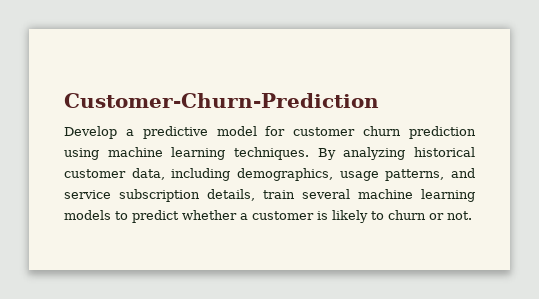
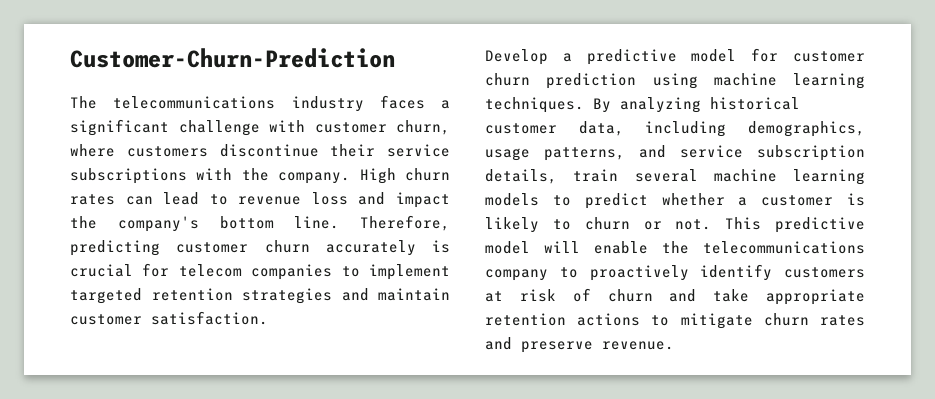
(379, 100) none -> [70,95,450,112] [70,119,450,136] [70,144,450,157] [70,168,450,184] [70,192,450,208] [70,215,450,232] [70,240,450,256] [70,263,450,280] [70,288,450,304] [70,311,268,325] // The telecommunications industry faces a significant challenge with customer churn, where customers discontinue their service subscriptions with the company. High churn rates can lead to revenue loss and impact the company's bottom line. Therefore, predicting customer churn accurately is crucial for telecom companies to implement targeted retention strategies and maintain customer satisfaction.
(472, 215) none -> [725,217,865,233] [485,241,865,254] [485,264,865,281] [485,288,865,305] [485,313,865,329] [485,337,674,353] This predictive model will enable the telecommunications company to proactively identify customers at risk of churn and take appropriate retention actions to mitigate churn rates and preserve revenue.

